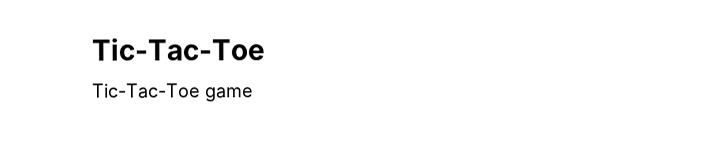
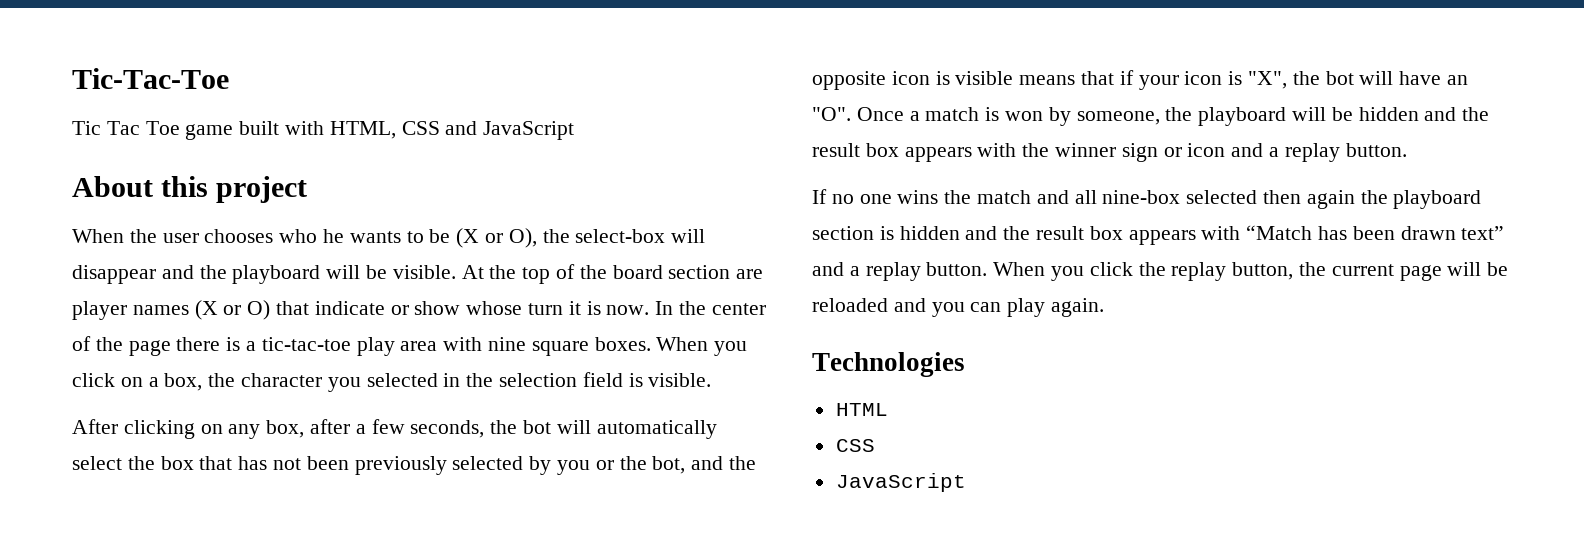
[92,83,254,102] Tic-Tac-Toe game -> [72,121,575,140] [72,176,308,203] [72,228,706,248] [72,264,764,284] [72,300,766,320] [72,336,748,356] [72,372,712,392] [72,419,717,439] [72,456,757,475] [812,70,1469,90] [812,107,1490,126] [812,143,1407,162] [812,189,1482,209] [812,225,1505,245] [812,262,1509,281] [812,298,1105,317] [812,352,965,377] [835,403,888,416] [835,439,875,452] [835,473,966,492] Tic Tac Toe game built with HTML, CSS and JavaScript // About this project // When the user chooses who he wants to be (X or O), the select-box will disappear and the playboard will be visible. At the top of the board section are player names (X or O) that indicate or show whose turn it is now. In the center of the page there is a tic-tac-toe play area with nine square boxes. When you click on a box, the character you selected in the selection field is visible. // After clicking on any box, after a few seconds, the bot will automatically select the box that has not been previously selected by you or the bot, and the opposite icon is visible means that if your icon is "X", the bot will have an "O". Once a match is won by someone, the playboard will be hidden and the result box appears with the winner sign or icon and a replay button. // If no one wins the match and all nine-box selected then again the playboard section is hidden and the result box appears with “Match has been drawn text” and a replay button. When you click the replay button, the current page will be reloaded and you can play again. // Technologies // HTML // CSS // JavaScript

